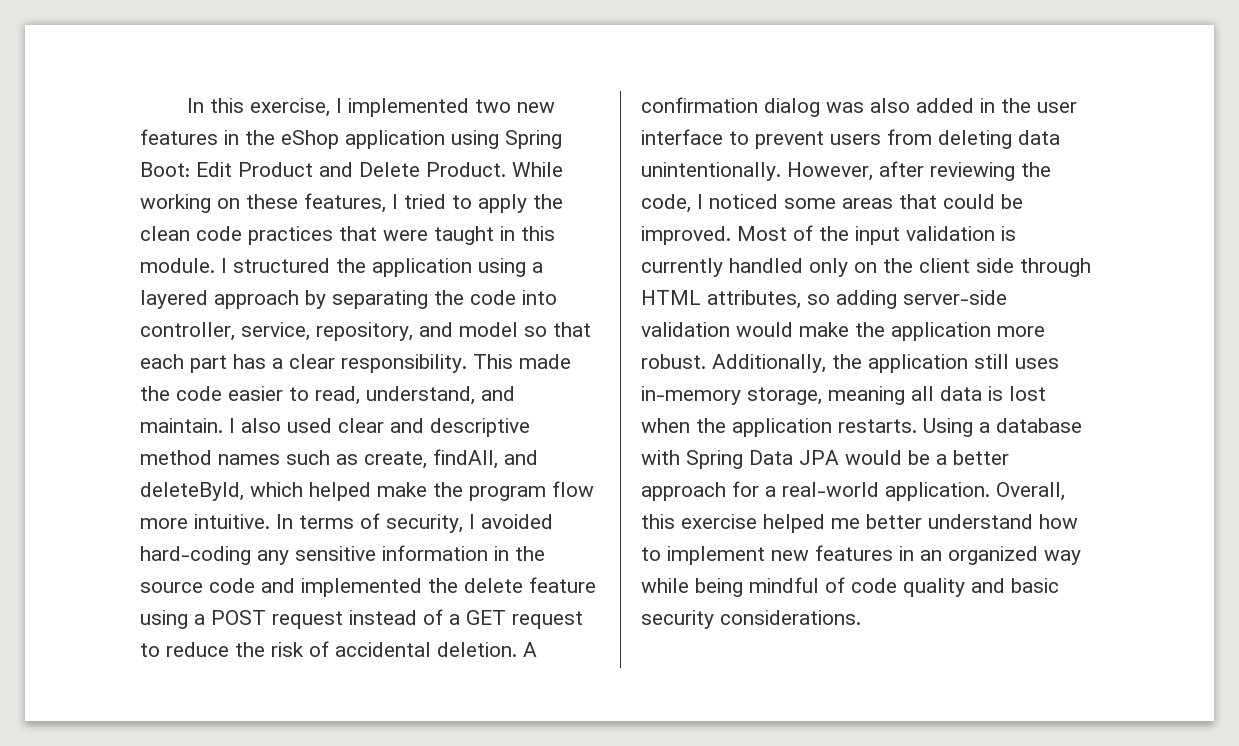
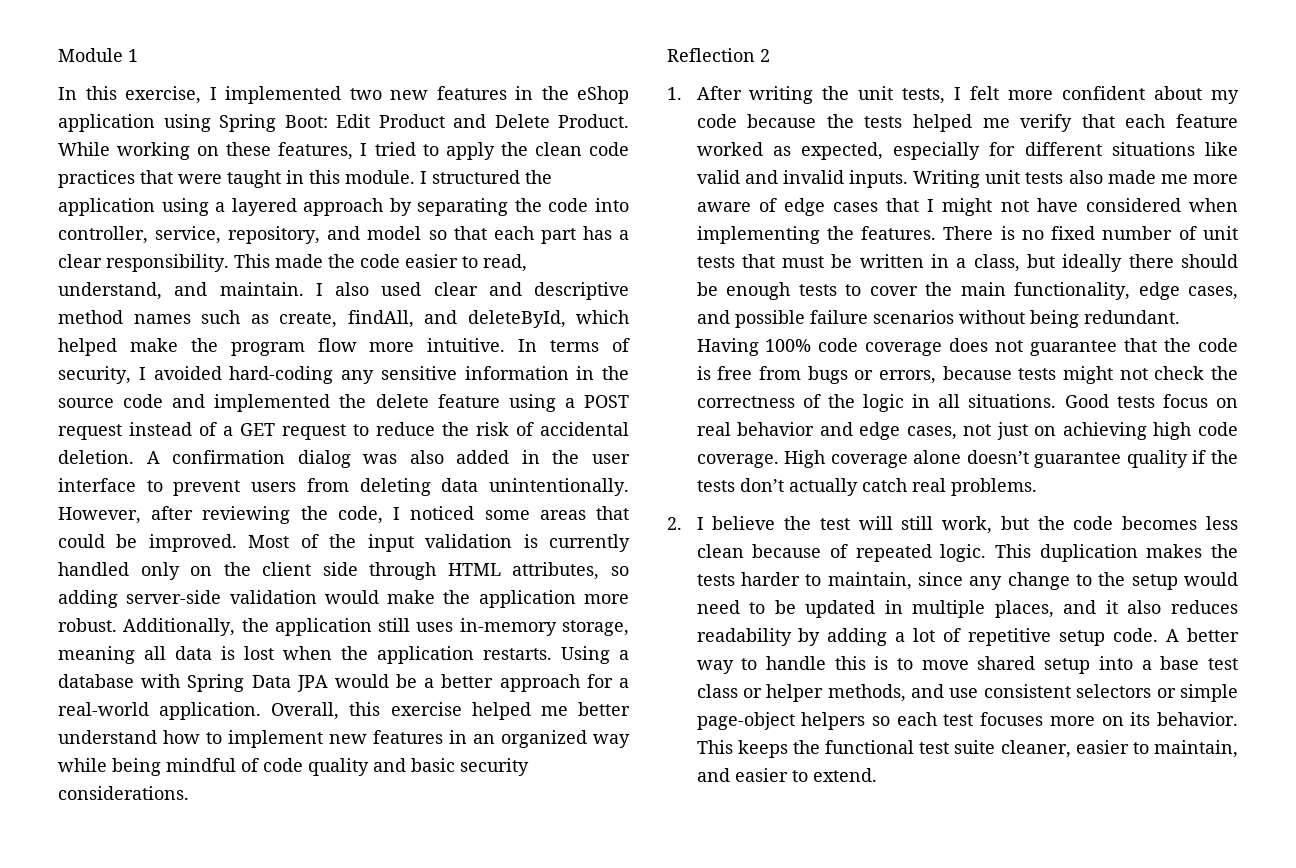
(187, 105) none -> [58,48,138,62] Module 1 //
(861, 617) none -> [667,48,770,62] [667,86,1239,104] [696,114,1238,132] [696,142,1238,160] [696,170,1238,188] [696,198,1238,216] [696,226,1238,244] [696,254,1238,272] [696,282,1238,300] [696,310,1180,328] [696,338,1238,356] [696,366,1238,384] [696,394,1238,412] [696,422,1238,440] [696,450,1238,468] [696,478,1037,496] [667,516,1238,534] [696,544,1238,562] [696,572,1238,590] [696,600,1238,618] [696,628,1239,646] [696,656,1238,674] [696,684,1238,702] [696,712,1238,730] [696,740,1238,758] [696,768,877,782] // Reflection 2 // 1. After writing the unit tests, I felt more confident about my code because the tests helped me verify that each feature worked as expected, especially for different situations like valid and invalid inputs. Writing unit tests also made me more aware of edge cases that I might not have considered when implementing the features. There is no fixed number of unit tests that must be written in a class, but ideally there should be enough tests to cover the main functionality, edge cases, and possible failure scenarios without being redundant. Having 100% code coverage does not guarantee that the code is free from bugs or errors, because tests might not check the correctness of the logic in all situations. Good tests focus on real behavior and edge cases, not just on achieving high code coverage. High coverage alone doesn’t guarantee quality if the tests don’t actually catch real problems. // 2. I believe the test will still work, but the code becomes less clean because of repeated logic. This duplication makes the tests harder to maintain, since any change to the setup would need to be updated in multiple places, and it also reduces readability by adding a lot of repetitive setup code. A better way to handle this is to move shared setup into a base test class or helper methods, and use consistent selectors or simple page-object helpers so each test focuses more on its behavior. This keeps the functional test suite cleaner, easier to maintain, and easier to extend.

